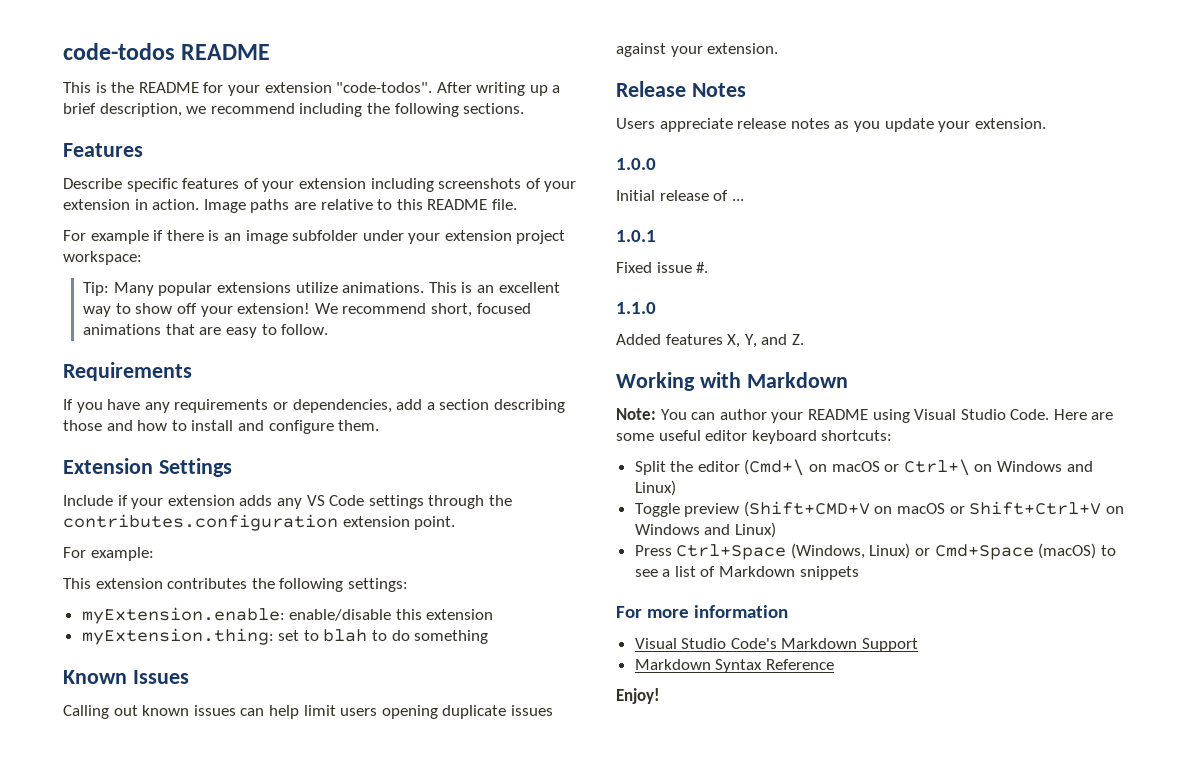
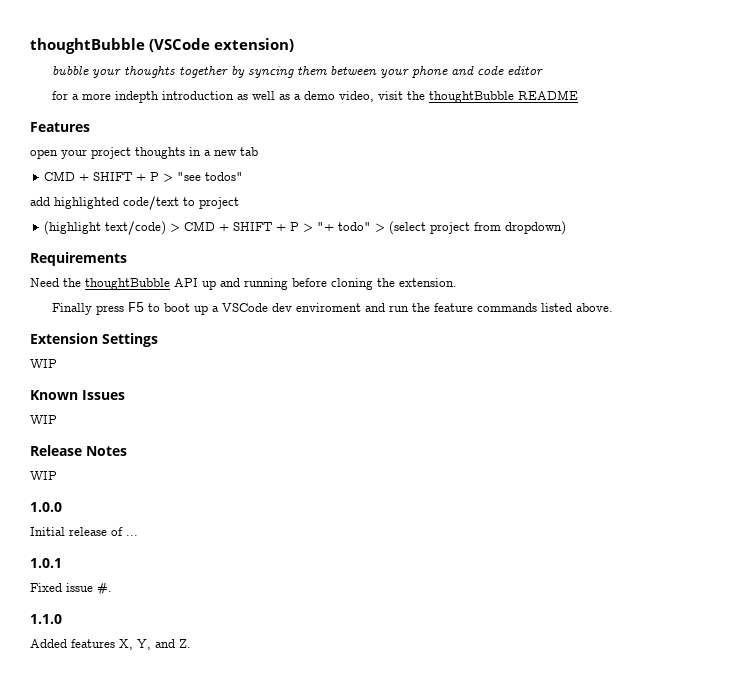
[63,43,271,60] [63,82,561,96] [63,103,525,117] [63,143,143,157] [63,178,577,192] [63,199,517,213] [63,230,566,244] [63,251,142,265] [83,282,560,296] [83,303,531,317] [83,324,329,338] [63,362,192,381] [63,399,565,413] [63,420,380,434] [63,458,232,477] [63,495,512,509] [63,514,456,531] [63,547,154,561] [63,578,408,592] [81,607,494,624] [81,628,489,645] [63,670,189,684] [63,705,553,719] [616,43,779,57] [616,81,746,97] [616,118,1046,132] code-todos README // This is the README for your extension "code-todos". After writing up a brief description, we recommend including the following sections. // Features // Describe specific features of your extension including screenshots of your extension in action. Image paths are relative to this README file. // For example if there is an image subfolder under your extension project workspace: // Tip: Many popular extensions utilize animations. This is an excellent way to show off your extension! We recommend short, focused animations that are easy to follow. // Requirements // If you have any requirements or dependencies, add a section describing those and how to install and configure them. // Extension Settings // Include if your extension adds any VS Code settings through the contributes.configuration extension point. // For example: // This extension contributes the following settings: // myExtension.enable: enable/disable this extension // myExtension.thing: set to blah to do something // Known Issues // Calling out known issues can help limit users opening duplicate issues against your extension. // Release Notes // Users appreciate release notes as you update your extension. -> [30,38,294,54] [51,66,543,78] [51,90,578,103] [30,122,90,132] [30,147,258,159] [44,171,244,182] [30,196,239,210] [44,221,567,235] [30,252,127,266] [30,278,457,290] [51,302,613,315] [30,333,158,347] [30,359,57,368] [30,390,125,400] [30,415,57,424] [30,445,127,456] [30,471,57,480] thoughtBubble (VSCode extension) // bubble your thoughts together by syncing them between your phone and code editor // for a more indepth introduction as well as a demo video, visit the thoughtBubble README // Features // open your project thoughts in a new tab // CMD + SHIFT + P > "see todos" // add highlighted code/text to project // (highlight text/code) > CMD + SHIFT + P > "+ todo" > (select project from dropdown) // Requirements // Need the thoughtBubble API up and running before cloning the extension. // Finally press F5 to boot up a VSCode dev enviroment and run the feature commands listed above. // Extension Settings // WIP // Known Issues // WIP // Release Notes // WIP
[616,372,848,391] [616,408,1114,423] [616,430,893,444] [634,459,1093,476] [634,480,676,496] [634,501,1124,517] [634,522,776,538] [634,543,1116,560] [634,566,859,580] [616,605,789,618] [634,638,919,652] [634,659,834,673] [616,688,660,704] // Working with Markdown // Note: You can author your README using Visual Studio Code. Here are some useful editor keyboard shortcuts: // Split the editor (Cmd+\ on macOS or Ctrl+\ on Windows and Linux) // Toggle preview (Shift+CMD+V on macOS or Shift+Ctrl+V on Windows and Linux) // Press Ctrl+Space (Windows, Linux) or Cmd+Space (macOS) to see a list of Markdown snippets // For more information // Visual Studio Code's Markdown Support // Markdown Syntax Reference // Enjoy! -> (191, 643) none

